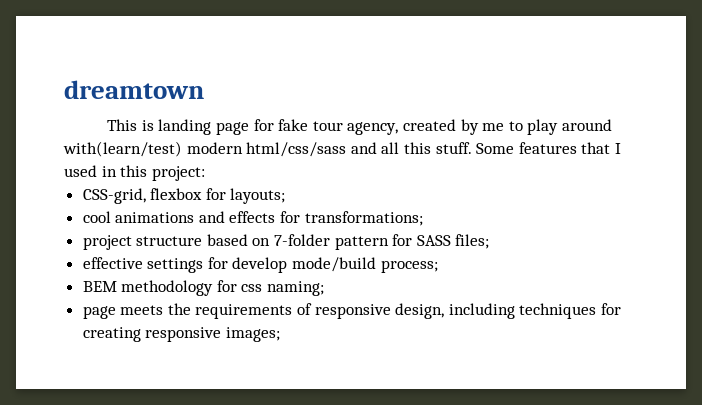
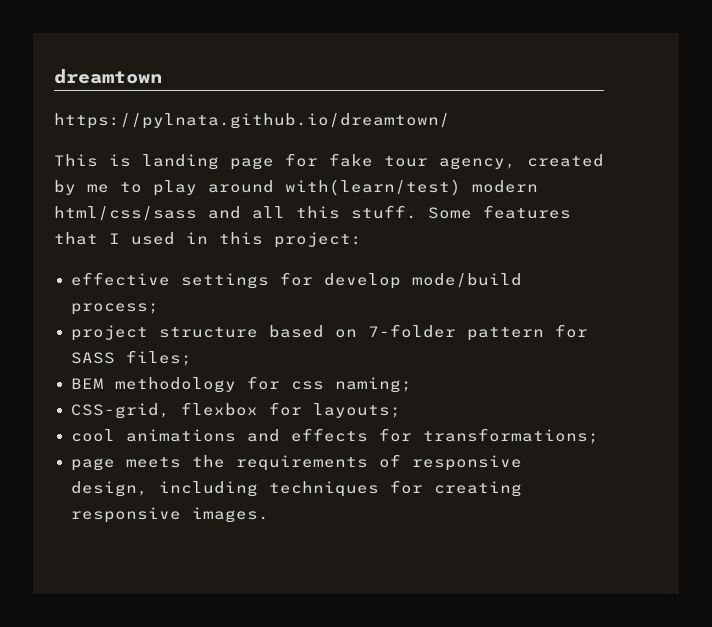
(204, 89) none -> [54,113,450,129] // https://pylnata.github.io/dreamtown/
(205, 173) none -> [70,272,522,289] [70,303,159,315] [70,324,588,341] [70,350,192,366] [70,376,412,393] // effective settings for develop mode/build process; // project structure based on 7-folder pattern for SASS files; // BEM methodology for css naming;
[82,234,490,250] [82,257,438,273] [82,280,325,296] // project structure based on 7-folder pattern for SASS files; // effective settings for develop mode/build process; // BEM methodology for css naming; -> (599, 436) none
[225,327,280,342] images; -> [191,507,269,523] images.

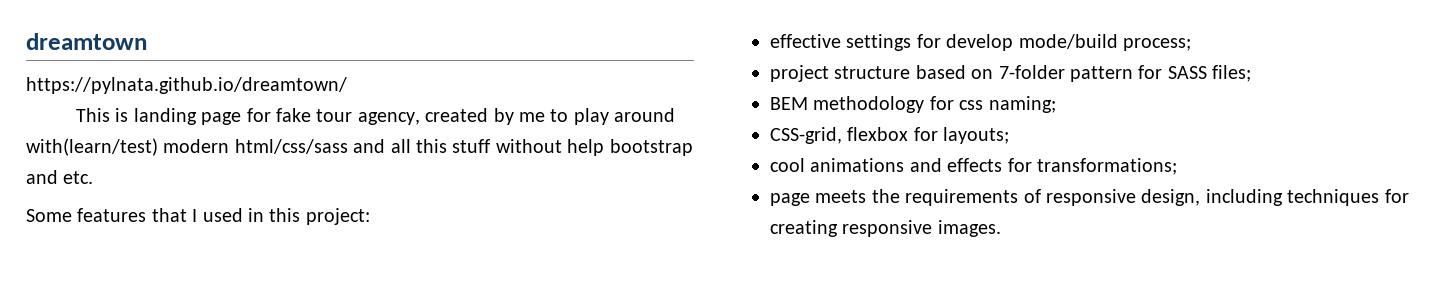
[351,205,417,219] stuff. -> [452,139,693,156] [26,170,94,184] stuff without help bootstrap and etc. //

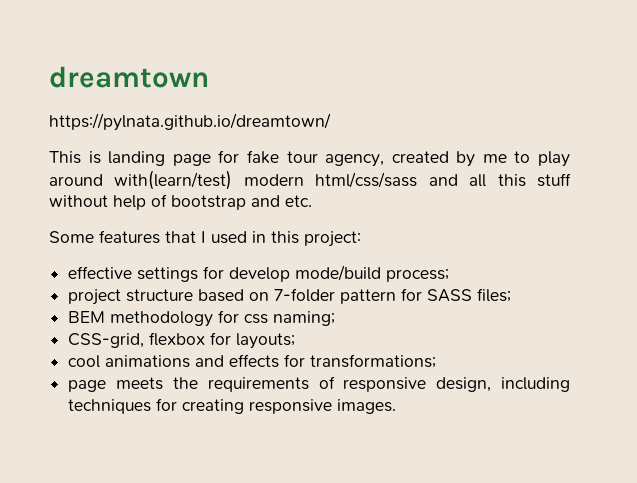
(605, 147) none -> [151,194,167,207] of

